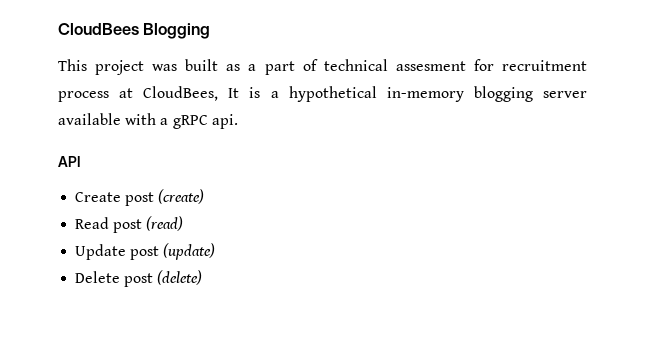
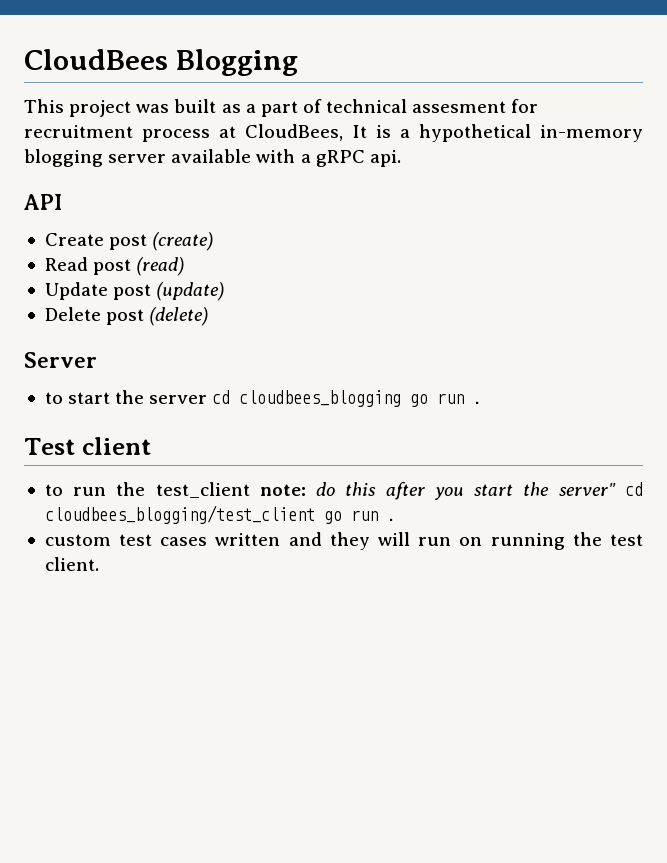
(203, 277) none -> [24,352,97,368] [44,390,483,407] [24,437,151,455] [44,482,643,500] [44,505,396,524] [44,532,643,550] [44,557,99,571] // Server // to start the server cd cloudbees_blogging go run . // Test client // to run the test_client note: do this after you start the server" cd cloudbees_blogging/test_client go run . // custom test cases written and they will run on running the test client.

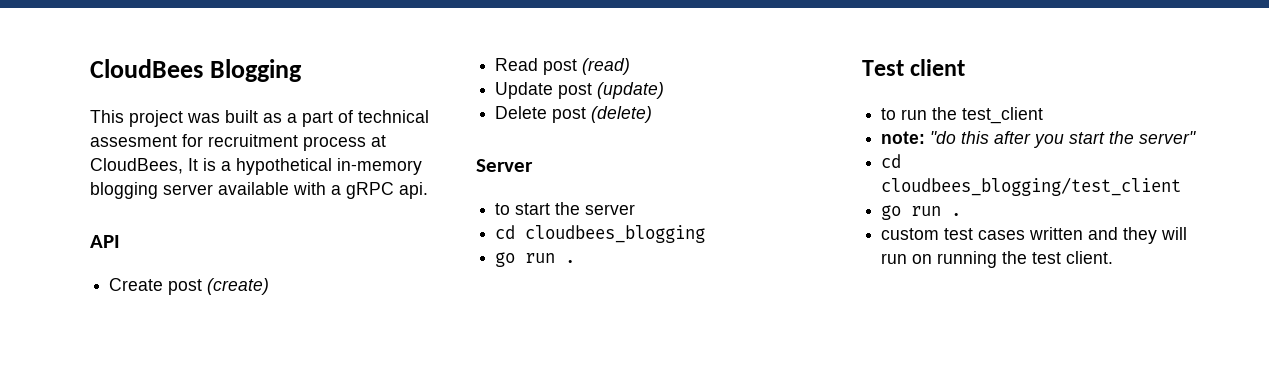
(208, 399) none -> (636, 209) //
(402, 398) none -> (706, 234) //
[259,482,336,496] note: do -> [881,131,957,144] // note: "do
(616, 489) none -> (1197, 137) //
(315, 514) none -> (1182, 186) //

